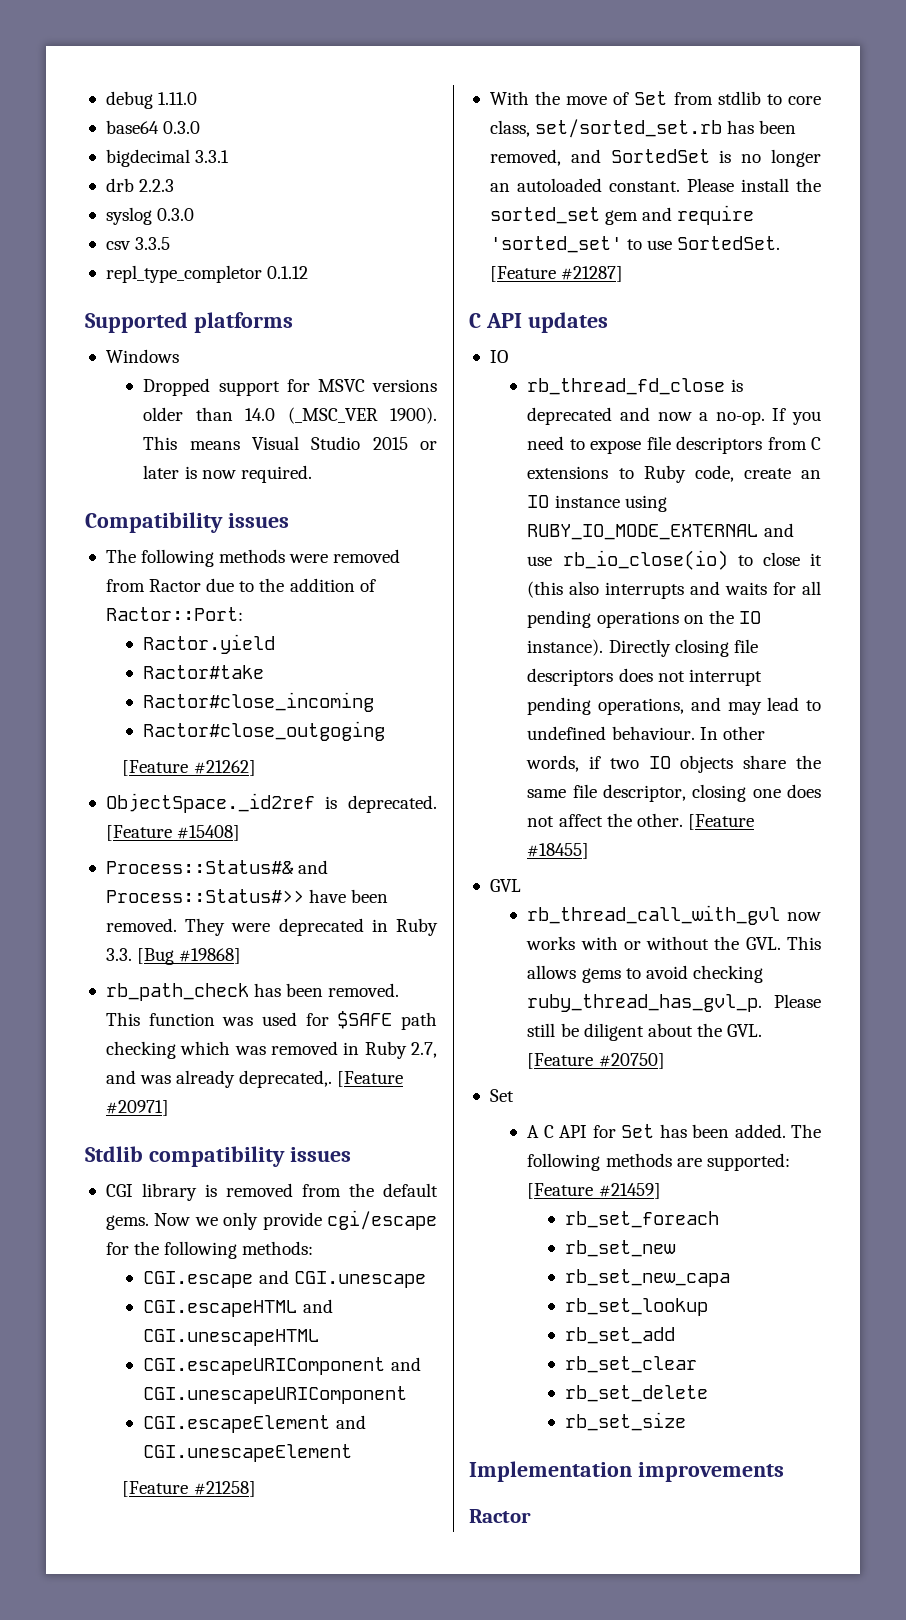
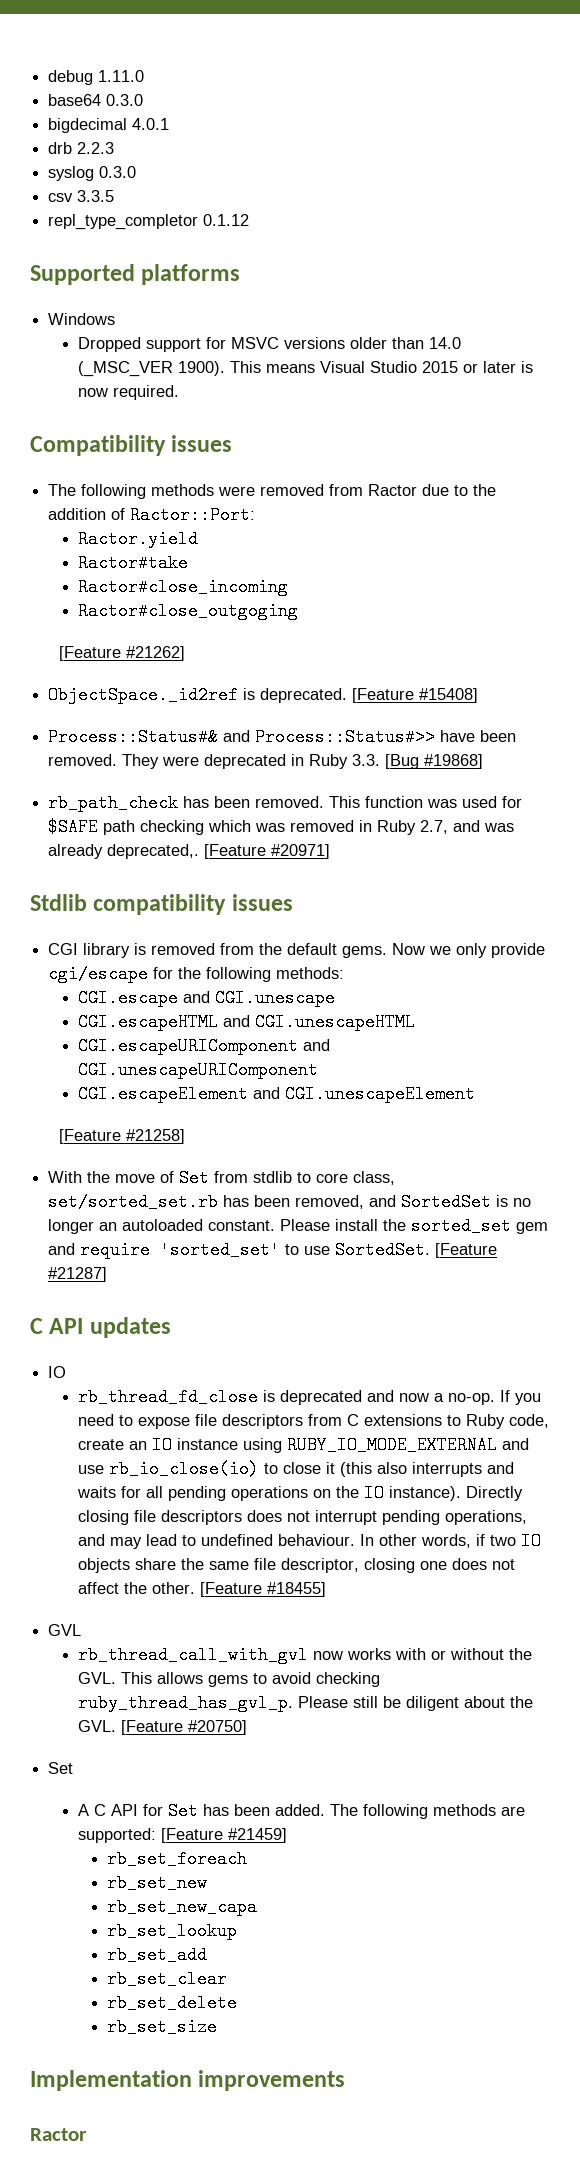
[195,150,230,163] 3.3.1 -> [132,118,170,130] 4.0.1

